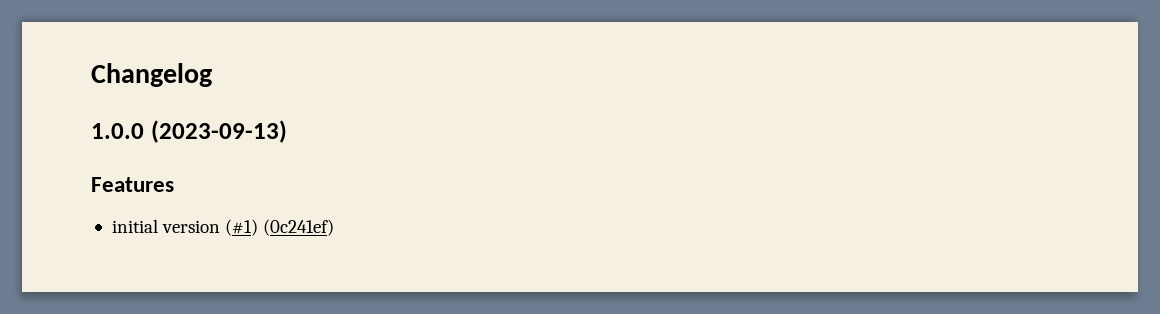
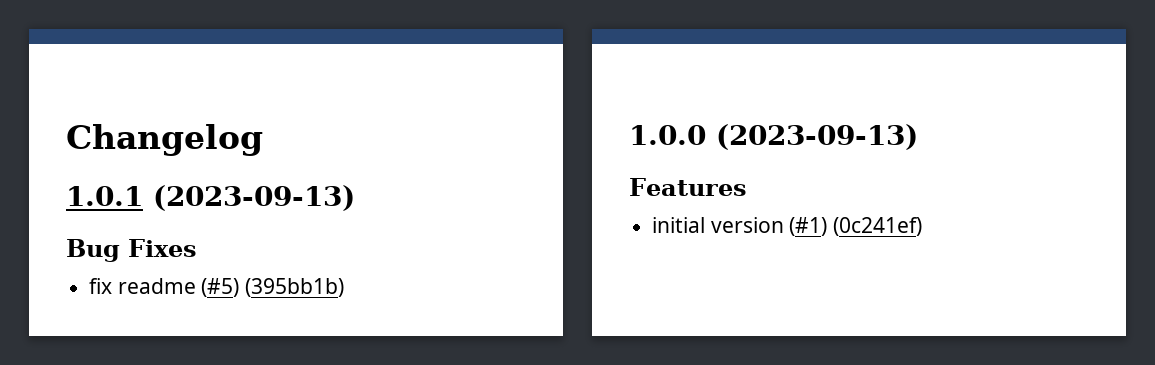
(212, 75) none -> [66,185,355,211] [66,239,197,262] [89,278,345,297] // 1.0.1 (2023-09-13) // Bug Fixes // fix readme (#5) (395bb1b)

